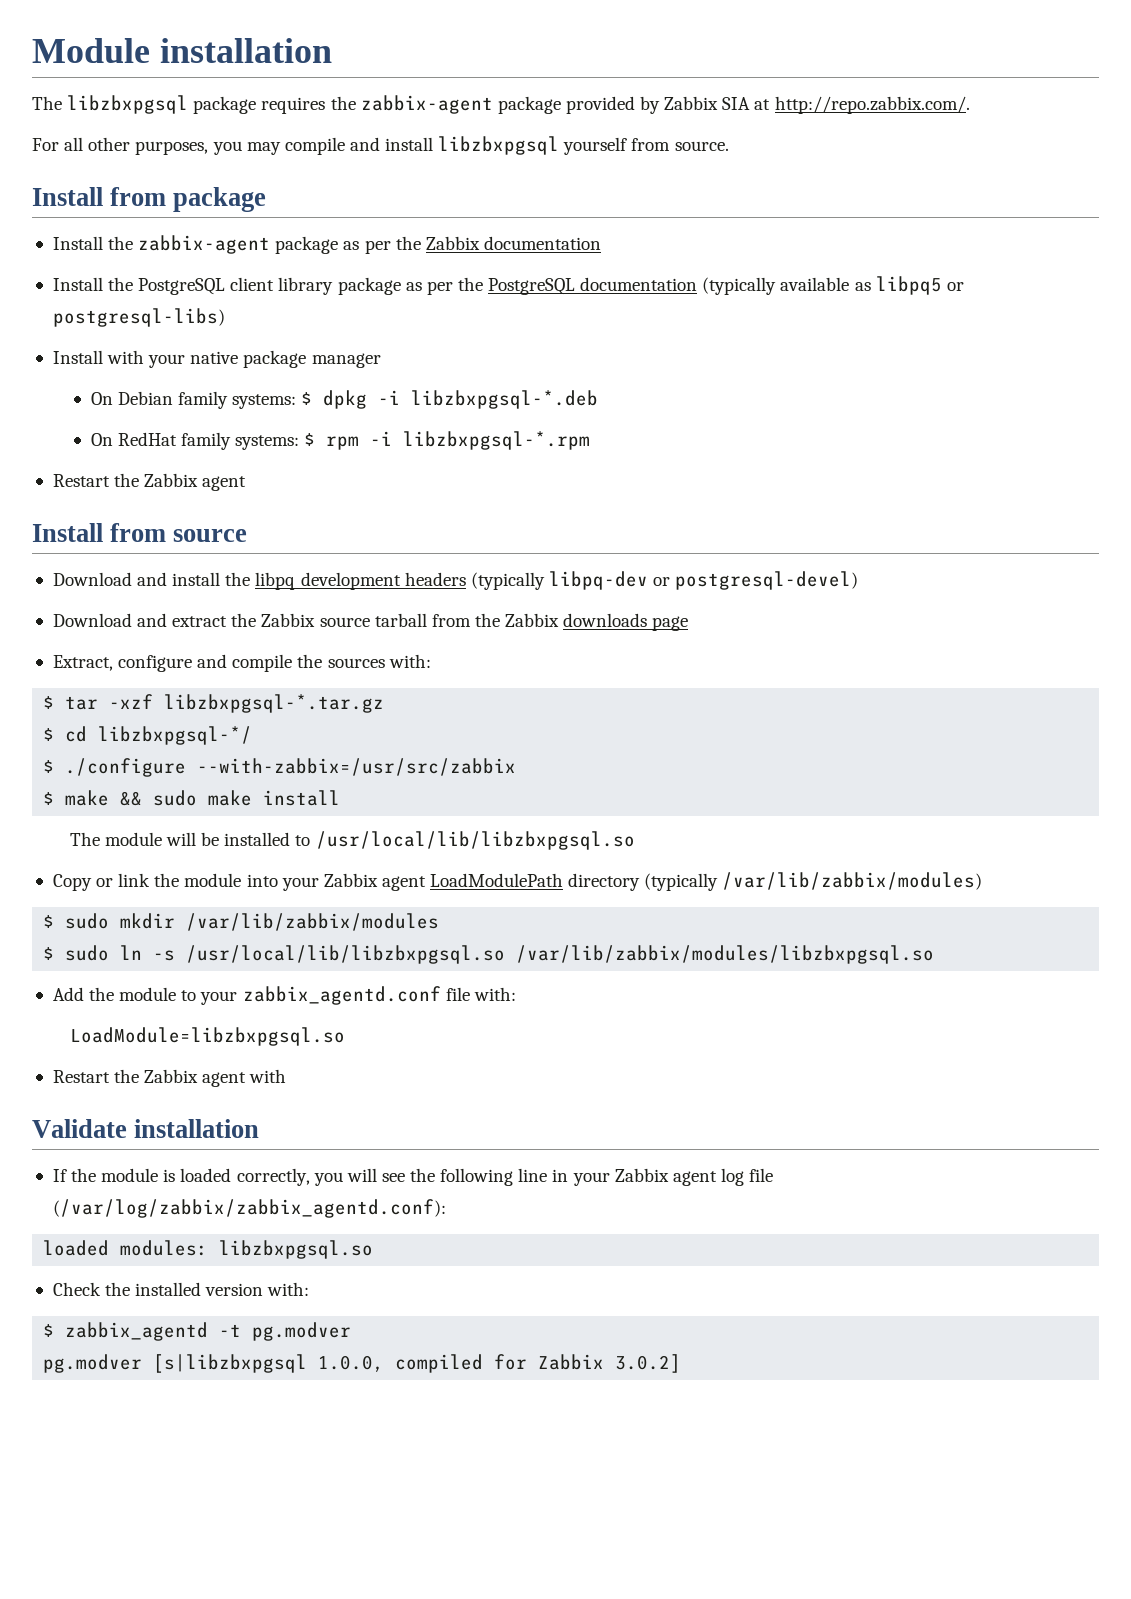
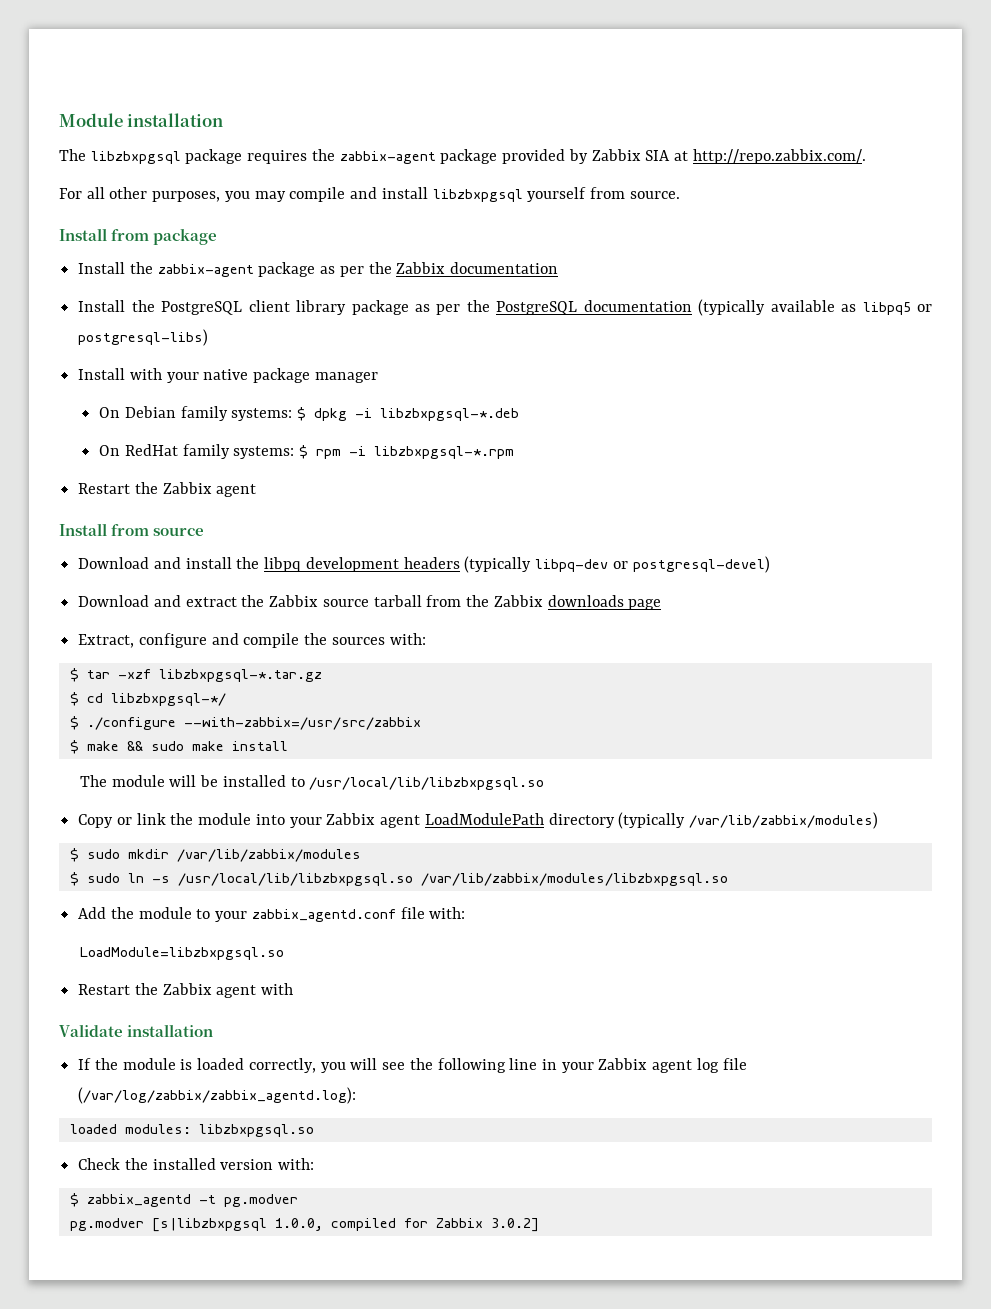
[52,1199,446,1218] (/var/log/zabbix/zabbix_agentd.conf): -> [78,1087,357,1104] (/var/log/zabbix/zabbix_agentd.log):

